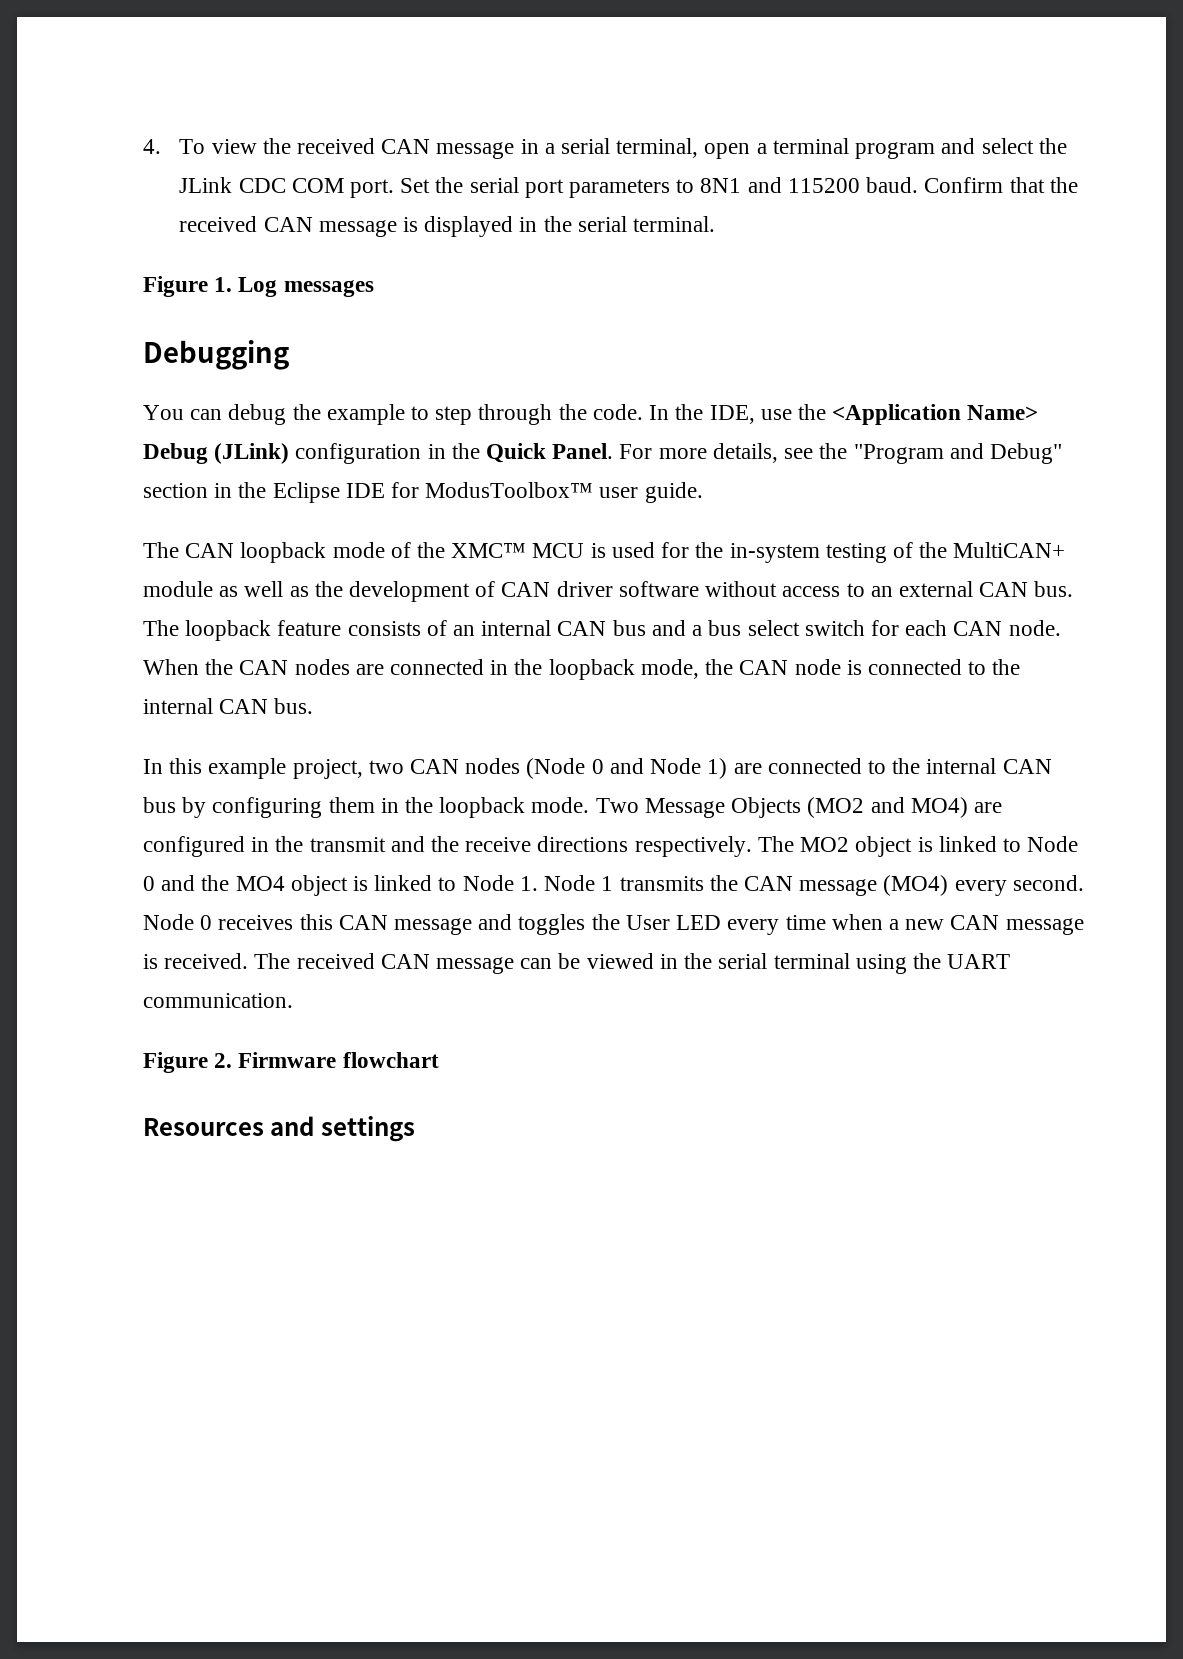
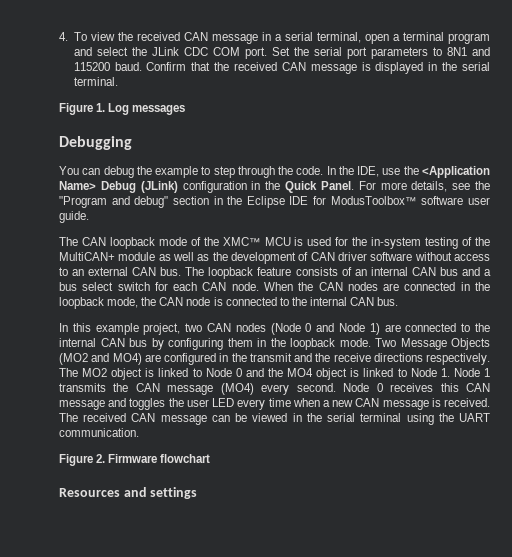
[989,443,1062,464] Debug" -> [134,196,169,208] debug"
(594, 490) none -> [421,196,464,205] software
[625,915,670,930] User -> [186,399,209,407] user

